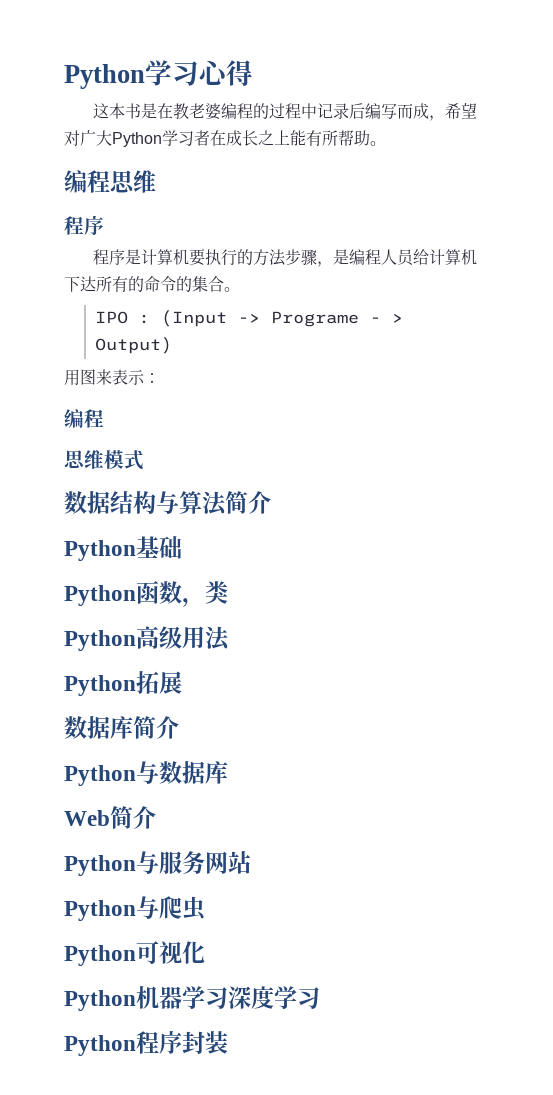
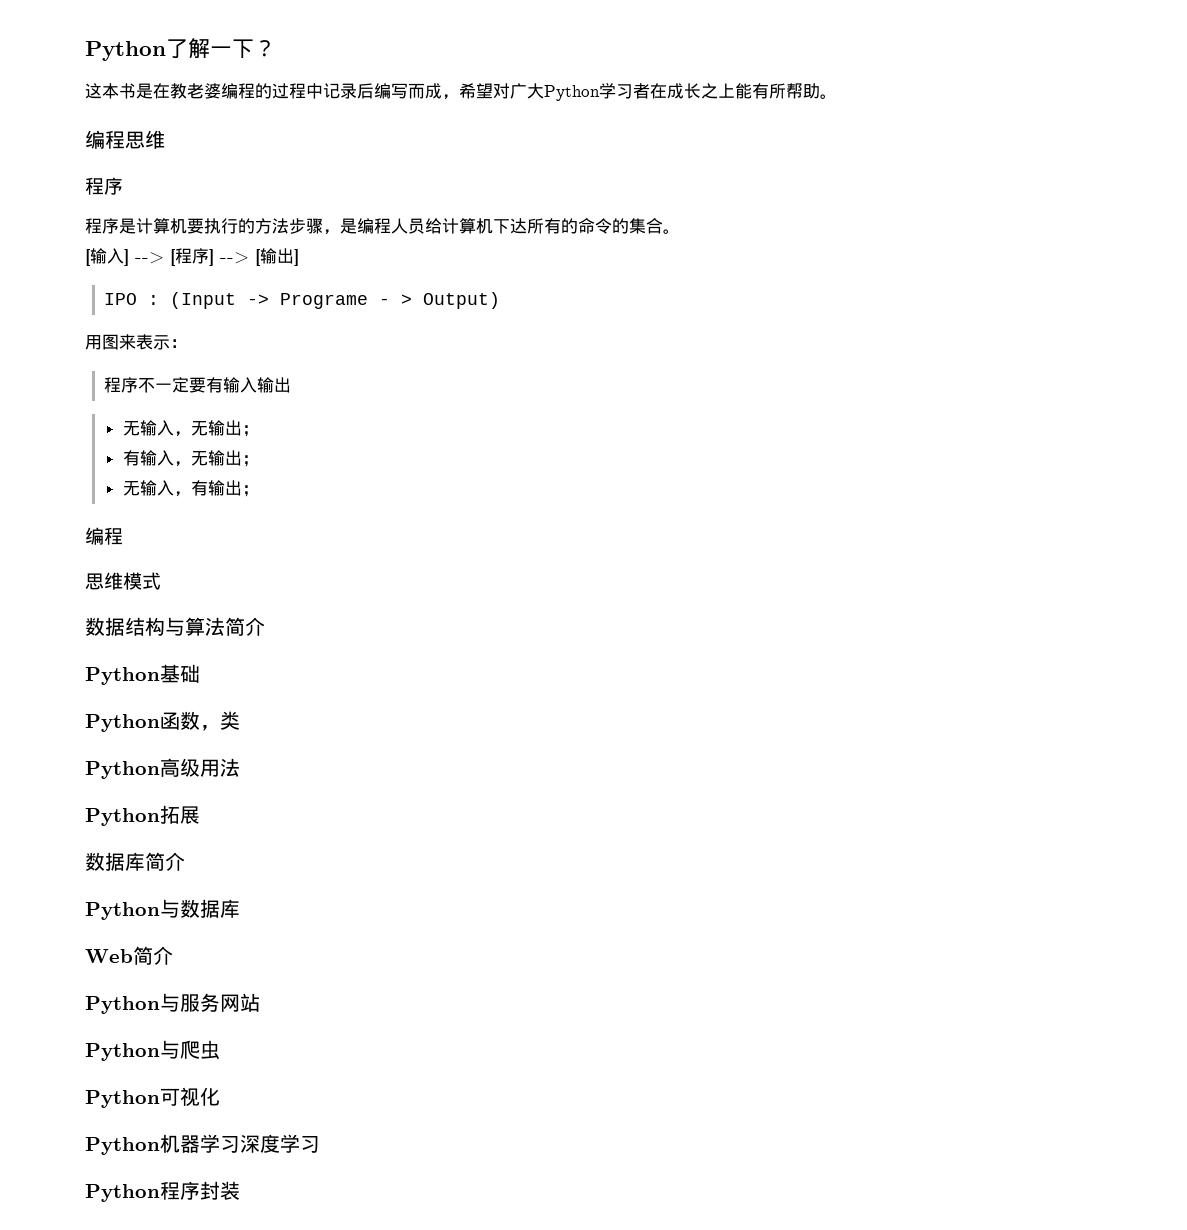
[64,60,253,89] Python学习心得 -> [85,38,276,61] Python了解一下？
(240, 289) none -> [85,248,299,266] // [输入] --> [程序] --> [输出]
(160, 378) none -> [103,377,291,393] [122,420,259,437] [122,450,259,467] [122,480,259,497] // 程序不一定要有输入输出 // 无输入，无输出； // 有输入，无输出； // 无输入，有输出；

